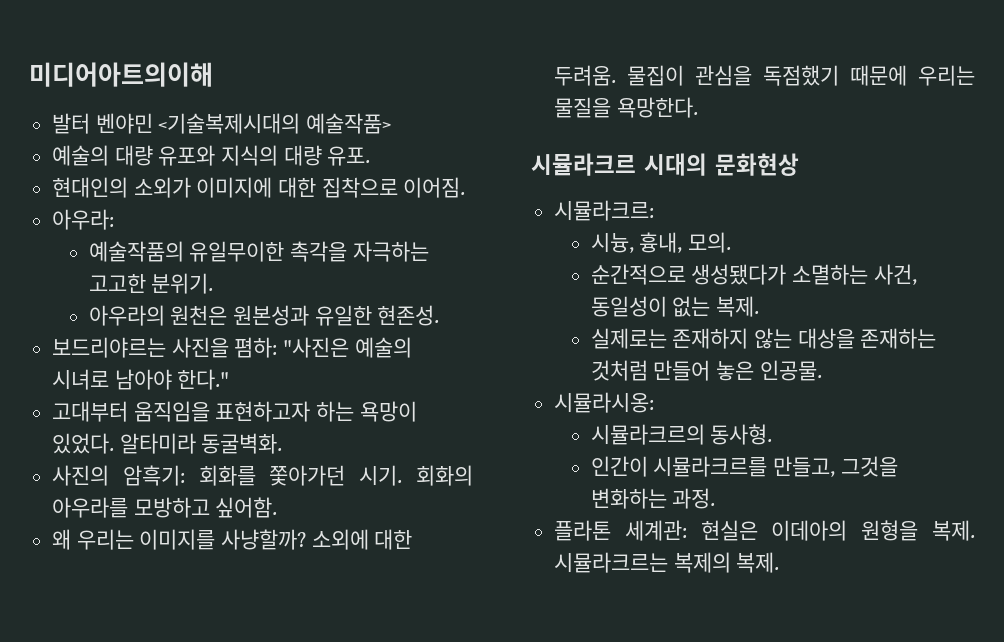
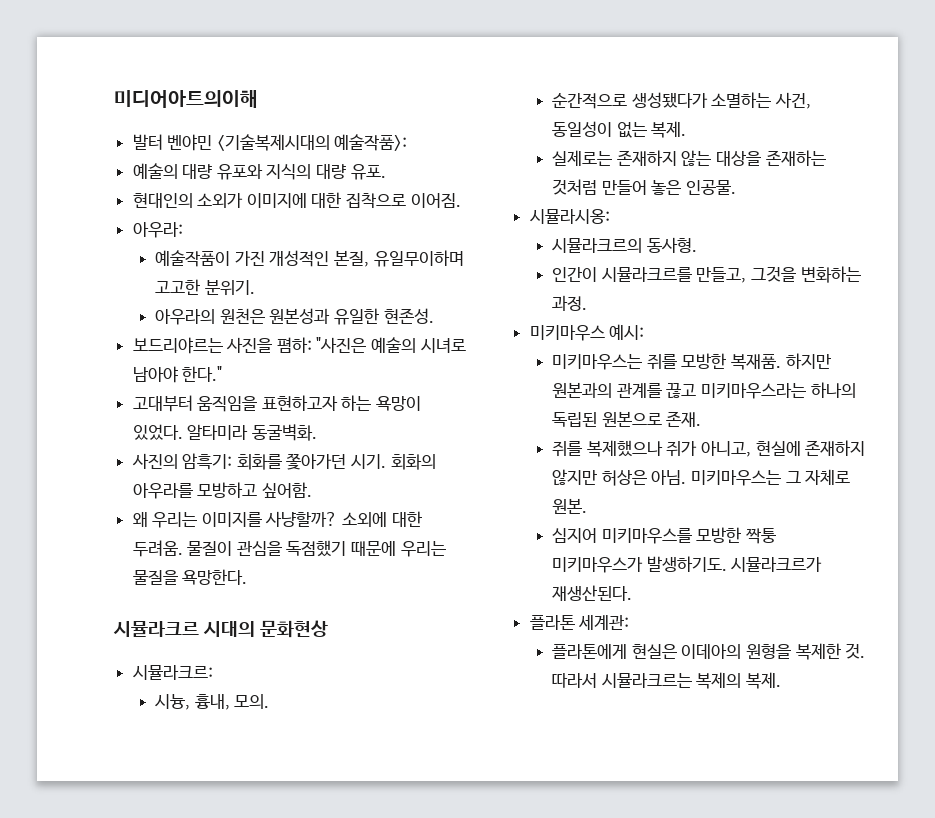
[306,113,392,134] 예술작품> -> [334,134,408,151] 예술작품>:
[88,241,429,262] 예술작품의 유일무이한 촉각을 자극하는 -> [155,250,464,267] 예술작품이 가진 개성적인 본질, 유일무이하며
[627,65,685,86] 물집이 -> [187,541,233,556] 물질이
(716, 498) none -> [529,324,645,341] [552,353,831,370] [552,382,856,399] [552,411,702,427] [552,440,866,457] [552,469,851,486] [552,498,588,514] [552,527,776,544] [552,556,823,573] [552,585,633,601] // 미키마우스 예시: // 미키마우스는 쥐를 모방한 복재품. 하지만 원본과의 관계를 끊고 미키마우스라는 하나의 독립된 원본으로 존재. // 쥐를 복제했으나 쥐가 아니고, 현실에 존재하지 않지만 허상은 아님. 미키마우스는 그 자체로 원본. // 심지어 미키마우스를 모방한 짝퉁 미키마우스가 발생하기도. 시뮬라크르가 재생산된다.
(687, 530) none -> [552,644,628,659] // 플라톤에게
[932,520,975,541] 복제. -> [795,643,866,660] [552,673,598,688] 복제한 것. 따라서

